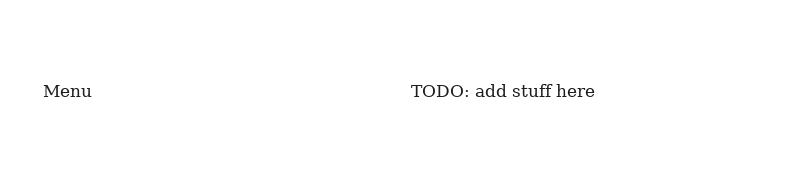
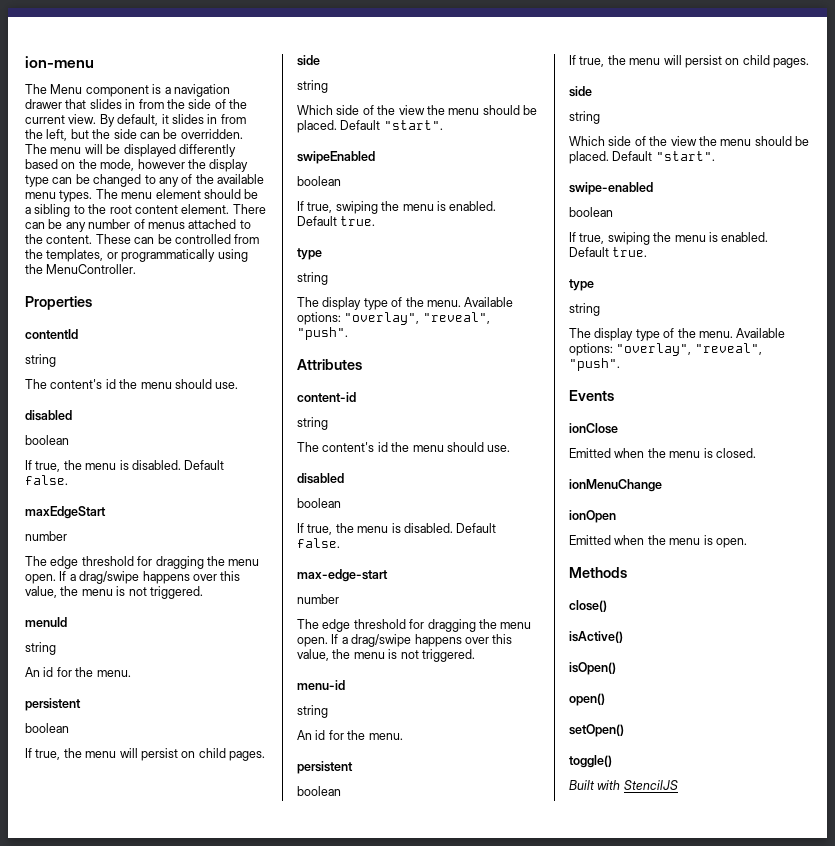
(43, 91) none -> [25,56,94,68] [25,84,47,94] ion-menu // The
[411,84,595,97] // TODO: add stuff here -> [85,84,230,97] [25,99,247,109] [25,114,246,127] [25,129,243,141] [25,144,236,157] [25,159,249,172] [25,174,264,187] [25,189,259,202] [25,204,266,217] [25,219,251,232] [25,234,260,244] [25,249,248,262] [25,264,137,274] [25,296,92,310] [25,329,78,339] [25,354,56,367] [25,379,239,389] [25,410,72,421] [25,435,69,445] [25,460,225,472] [25,475,68,485] [25,506,106,519] [25,531,67,541] [25,556,260,569] [25,571,241,584] [25,586,203,599] [25,617,67,627] [25,642,56,655] [25,667,131,677] [25,698,81,711] [25,723,69,733] [25,748,265,761] [297,55,320,66] [297,80,328,93] [297,105,537,115] [297,120,443,133] [297,151,375,164] [297,176,341,186] [297,201,497,214] [297,216,376,226] [297,248,322,260] [297,272,328,285] [297,297,514,310] [297,312,490,325] [297,327,348,340] [297,359,362,370] [297,392,356,402] [297,417,328,430] [297,442,511,452] [297,473,344,484] [297,498,341,508] [297,523,497,535] [297,538,340,548] [297,569,388,582] [297,594,339,604] [297,619,532,632] [297,634,513,647] [297,649,475,662] [297,680,345,690] [297,705,328,718] [297,730,403,740] [297,761,353,774] [297,786,341,796] [569,55,809,68] [569,86,592,97] [569,111,600,124] [569,136,809,146] [569,151,715,164] [569,182,653,195] [569,207,613,217] [569,232,769,245] [569,247,648,257] [569,279,594,291] [569,303,600,316] [569,328,786,341] [569,343,762,356] [569,358,620,371] [569,390,614,401] [569,423,618,434] [569,448,756,458] [569,479,662,492] [569,510,616,523] [569,535,747,548] [569,567,627,578] [569,600,607,612] [569,631,623,643] [569,662,616,675] [569,693,605,706] [569,724,624,737] [569,755,612,768] [569,780,678,790] component is a navigation drawer that slides in from the side of the current view. By default, it slides in from the left, but the side can be overridden. The menu will be displayed differently based on the mode, however the display type can be changed to any of the available menu types. The menu element should be a sibling to the root content element. There can be any number of menus attached to the content. These can be controlled from the templates, or programmatically using the MenuController. // Properties // contentId // string // The content's id the menu should use. // disabled // boolean // If true, the menu is disabled. Default false. // maxEdgeStart // number // The edge threshold for dragging the menu open. If a drag/swipe happens over this value, the menu is not triggered. // menuId // string // An id for the menu. // persistent // boolean // If true, the menu will persist on child pages. // side // string // Which side of the view the menu should be placed. Default "start". // swipeEnabled // boolean // If true, swiping the menu is enabled. Default true. // type // string // The display type of the menu. Available options: "overlay", "reveal", "push". // Attributes // content-id // string // The content's id the menu should use. // disabled // boolean // If true, the menu is disabled. Default false. // max-edge-start // number // The edge threshold for dragging the menu open. If a drag/swipe happens over this value, the menu is not triggered. // menu-id // string // An id for the menu. // persistent // boolean // If true, the menu will persist on child pages. // side // string // Which side of the view the menu should be placed. Default "start". // swipe-enabled // boolean // If true, swiping the menu is enabled. Default true. // type // string // The display type of the menu. Available options: "overlay", "reveal", "push". // Events // ionClose // Emitted when the menu is closed. // ionMenuChange // ionOpen // Emitted when the menu is open. // Methods // close() // isActive() // isOpen() // open() // setOpen() // toggle() // Built with StencilJS

